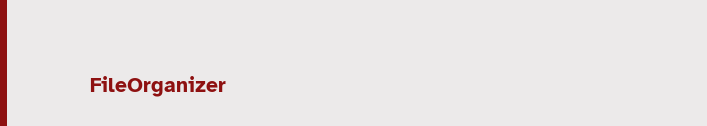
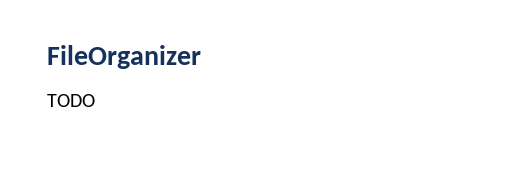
(226, 86) none -> [47,94,95,107] // TODO

